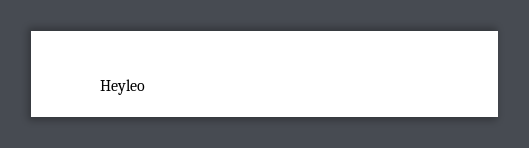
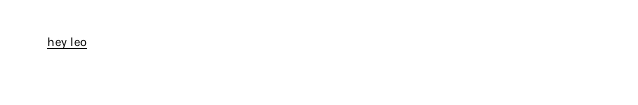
[100,79,145,95] Heyleo -> [47,37,88,50] hey leo

